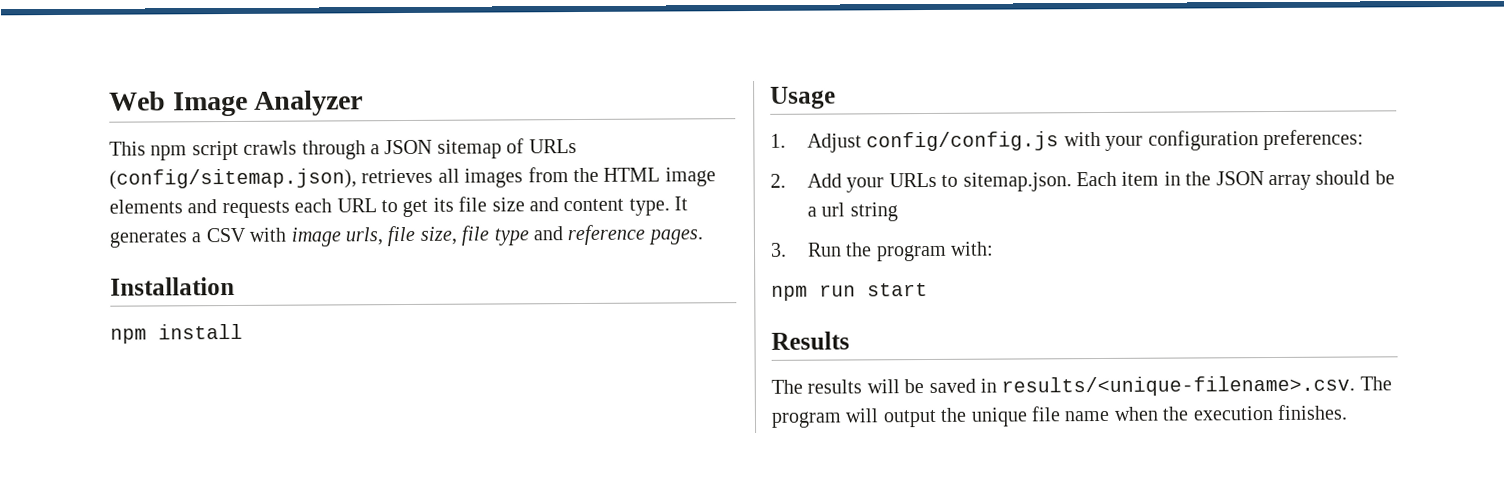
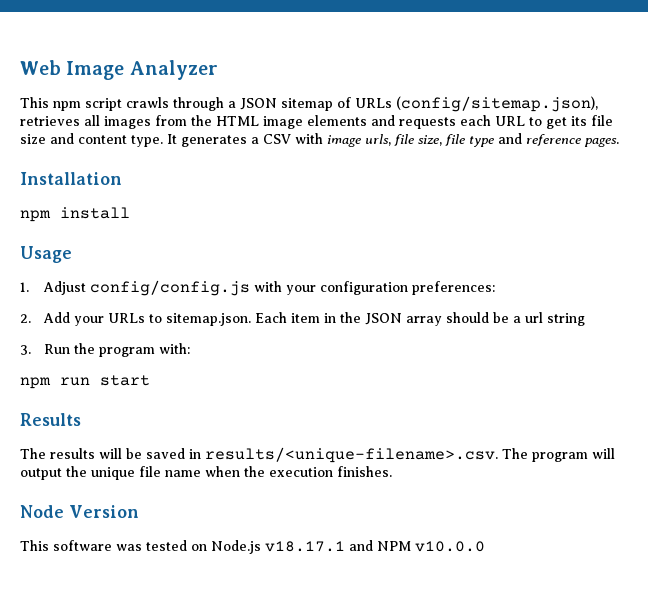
(1347, 412) none -> [20,505,139,518] [20,540,485,554] // Node Version // This software was tested on Node.js v18.17.1 and NPM v10.0.0

